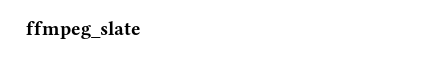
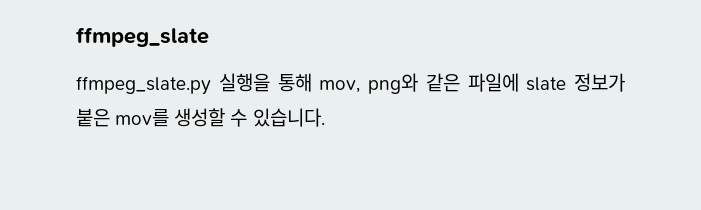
(141, 30) none -> [76,73,625,95] [76,108,325,127] // ffmpeg_slate.py 실행을 통해 mov, png와 같은 파일에 slate 정보가 붙은 mov를 생성할 수 있습니다.

